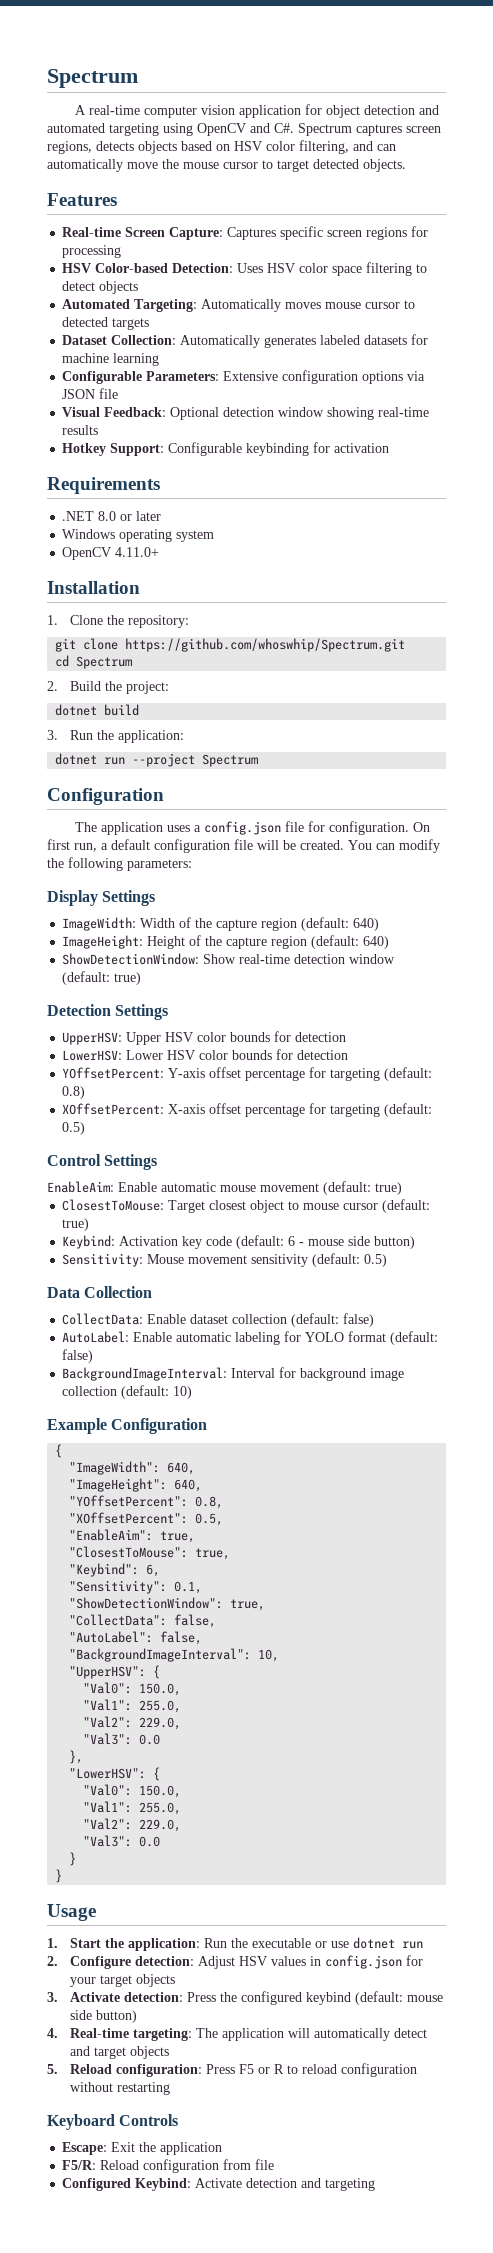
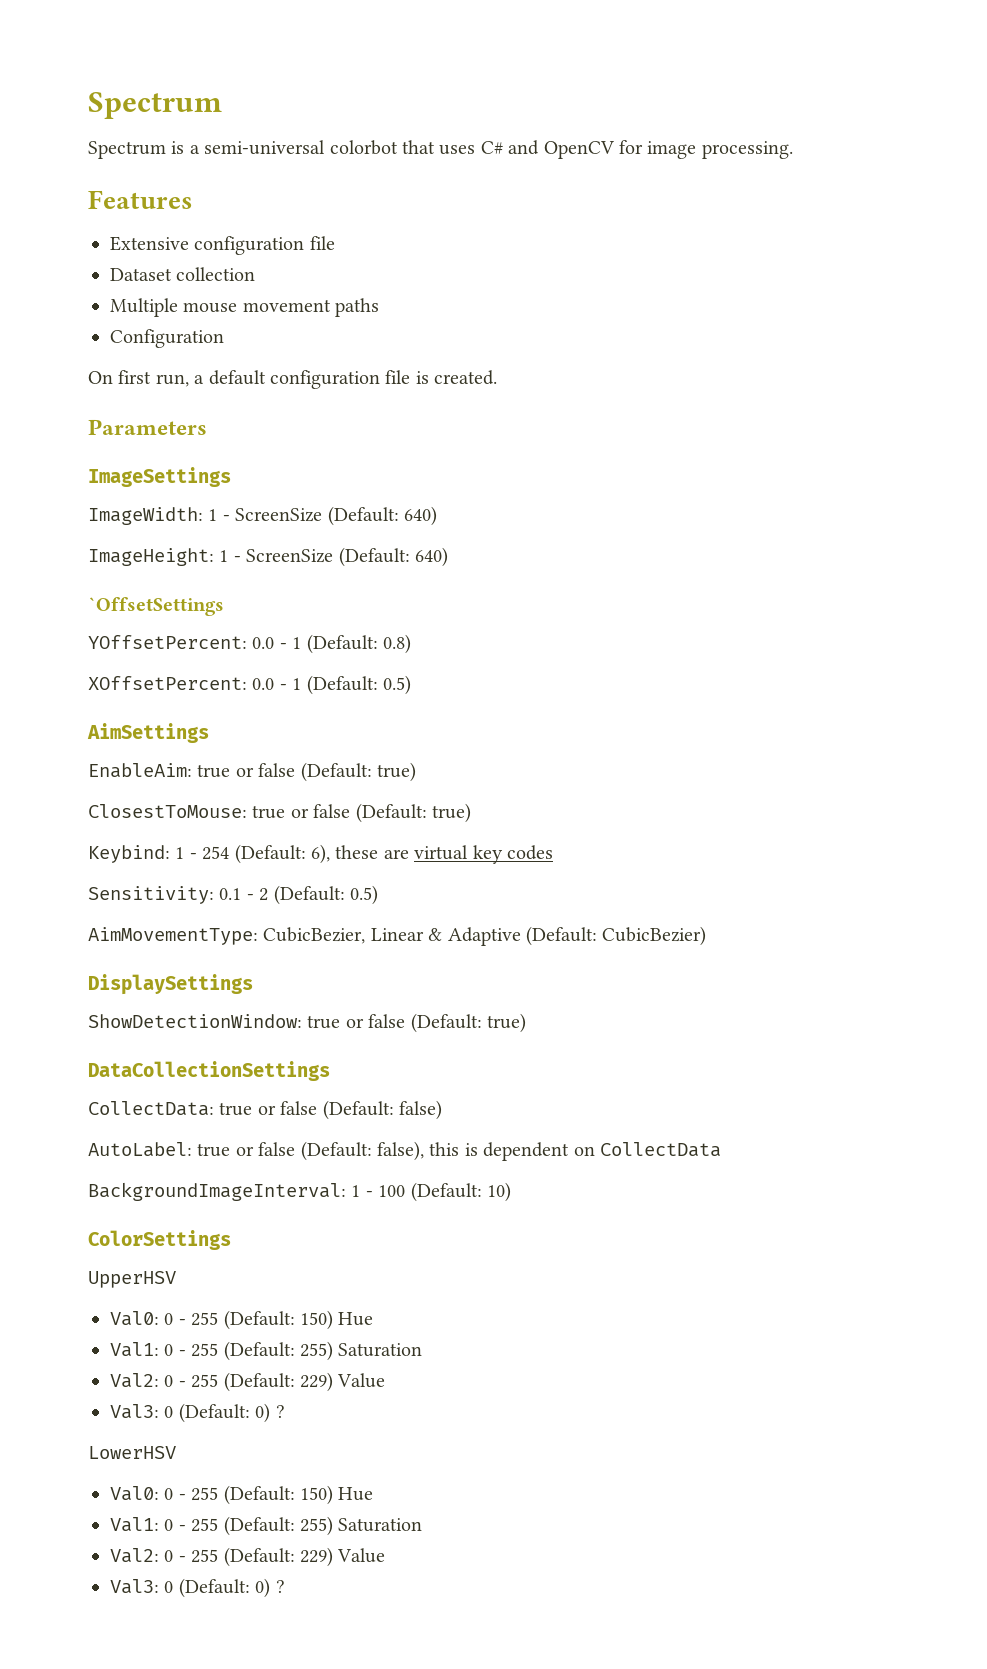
[47,69,138,88] [75,104,440,118] [47,123,441,136] [47,140,396,154] [47,159,406,172] [47,193,117,206] [62,226,429,240] [62,245,122,258] [62,262,428,276] [62,281,139,294] [62,299,416,312] [62,317,150,330] [62,334,429,348] [62,353,160,366] [62,370,426,384] [62,388,119,399] [62,407,430,420] [62,425,99,435] [62,442,390,456] [47,477,160,494] [62,511,162,521] [62,529,215,542] [62,547,160,560] [47,581,140,594] [47,615,189,628] [55,638,406,652] [55,655,133,669] [47,681,169,694] [55,704,140,716] [47,730,184,743] [55,753,259,767] [47,788,164,805] [75,821,410,835] Spectrum // A real-time computer vision application for object detection and automated targeting using OpenCV and C#. Spectrum captures screen regions, detects objects based on HSV color filtering, and can automatically move the mouse cursor to target detected objects. // Features // Real-time Screen Capture: Captures specific screen regions for processing // HSV Color-based Detection: Uses HSV color space filtering to detect objects // Automated Targeting: Automatically moves mouse cursor to detected targets // Dataset Collection: Automatically generates labeled datasets for machine learning // Configurable Parameters: Extensive configuration options via JSON file // Visual Feedback: Optional detection window showing real-time results // Hotkey Support: Configurable keybinding for activation // Requirements // .NET 8.0 or later // Windows operating system // OpenCV 4.11.0+ // Installation // 1. Clone the repository: // git clone https://github.com/whoswhip/Spectrum.git // cd Spectrum // 2. Build the project: // dotnet build // 3. Run the application: // dotnet run --project Spectrum // Configuration // The application uses a config.json file for configuration. -> [88,92,222,119] [88,140,793,159] [88,190,193,209] [110,236,335,255] [110,267,256,281] [110,298,380,317] [110,329,224,348] Spectrum // Spectrum is a semi-universal colorbot that uses C# and OpenCV for image processing. // Features // Extensive configuration file // Dataset collection // Multiple mouse movement paths // Configuration //
[257,840,296,850] will be -> [415,371,429,384] is
[348,839,440,853] [47,857,192,871] [47,890,156,906] [62,917,380,931] [62,935,390,949] [62,953,396,965] [62,971,142,985] [47,1004,169,1020] [62,1031,347,1045] [62,1049,349,1061] [62,1067,433,1081] [62,1086,86,1099] [62,1103,433,1117] [62,1122,86,1135] [47,1154,158,1170] You can modify the following parameters: // Display Settings // ImageWidth: Width of the capture region (default: 640) // ImageHeight: Height of the capture region (default: 640) // ShowDetectionWindow: Show real-time detection window (default: true) // Detection Settings // UpperHSV: Upper HSV color bounds for detection // LowerHSV: Lower HSV color bounds for detection // YOffsetPercent: Y-axis offset percentage for targeting (default: 0.8) // XOffsetPercent: X-axis offset percentage for targeting (default: 0.5) // Control Settings -> [88,419,207,435] [88,467,231,487] [88,506,437,526] [88,547,448,567] [88,597,224,616] [88,634,411,654] [88,675,411,695] [87,723,209,743] // Parameters // ImageSettings // ImageWidth: 1 - ScreenSize (Default: 640) // ImageHeight: 1 - ScreenSize (Default: 640) // `OffsetSettings // YOffsetPercent: 0.0 - 1 (Default: 0.8) // XOffsetPercent: 0.0 - 1 (Default: 0.5) // AimSettings
[118,1181,402,1195] [62,1199,431,1213] [62,1218,90,1231] [62,1235,416,1249] [62,1253,388,1267] [47,1286,153,1298] [62,1313,375,1327] [62,1331,439,1345] [62,1349,94,1363] [62,1367,405,1381] [62,1385,193,1399] [47,1418,208,1434] [55,1444,63,1458] [69,1461,196,1475] [69,1478,203,1492] [69,1495,224,1509] [69,1512,224,1526] [69,1529,196,1543] [69,1546,231,1560] [69,1563,161,1577] [69,1580,203,1594] [69,1597,266,1611] [69,1614,217,1628] [69,1631,203,1645] [69,1648,280,1662] [69,1665,161,1679] [83,1682,182,1696] [83,1699,182,1713] [83,1716,182,1730] [83,1733,161,1745] [69,1750,84,1764] [69,1767,161,1781] [83,1784,182,1798] [83,1801,182,1815] [83,1818,182,1832] [83,1835,161,1847] [69,1852,77,1866] [55,1869,63,1883] [47,1904,96,1921] [47,1937,423,1951] [47,1955,423,1969] [69,1974,175,1987] [47,1991,443,2005] [69,2010,137,2023] [47,2028,427,2041] [69,2046,169,2059] [47,2063,417,2077] [69,2082,170,2095] [47,2114,179,2130] [62,2142,223,2155] [62,2159,275,2173] [62,2178,376,2191] Enable automatic mouse movement (default: true) // ClosestToMouse: Target closest object to mouse cursor (default: true) // Keybind: Activation key code (default: 6 - mouse side button) // Sensitivity: Mouse movement sensitivity (default: 0.5) // Data Collection // CollectData: Enable dataset collection (default: false) // AutoLabel: Enable automatic labeling for YOLO format (default: false) // BackgroundImageInterval: Interval for background image collection (default: 10) // Example Configuration // { // "ImageWidth": 640, // "ImageHeight": 640, // "YOffsetPercent": 0.8, // "XOffsetPercent": 0.5, // "EnableAim": true, // "ClosestToMouse": true, // "Keybind": 6, // "Sensitivity": 0.1, // "ShowDetectionWindow": true, // "CollectData": false, // "AutoLabel": false, // "BackgroundImageInterval": 10, // "UpperHSV": { // "Val0": 150.0, // "Val1": 255.0, // "Val2": 229.0, // "Val3": 0.0 // }, // "LowerHSV": { // "Val0": 150.0, // "Val1": 255.0, // "Val2": 229.0, // "Val3": 0.0 // } // } // Usage // 1. Start the application: Run the executable or use dotnet run // 2. Configure detection: Adjust HSV values in config.json for your target objects // 3. Activate detection: Press the configured keybind (default: mouse side button) // 4. Real-time targeting: The application will automatically detect and target objects // 5. Reload configuration: Press F5 or R to reload configuration without restarting // Keyboard Controls // Escape: Exit the application // F5/R: Reload configuration from file // Configured Keybind: Activate detection and targeting -> [197,762,416,782] [88,803,471,823] [88,844,553,864] [88,885,378,905] [88,926,707,946] [88,974,253,995] [88,1013,526,1033] [88,1061,330,1081] [88,1100,442,1120] [88,1141,721,1161] [88,1182,511,1202] [88,1230,231,1250] [88,1271,176,1288] [110,1310,374,1330] [110,1341,423,1361] [110,1372,386,1392] [110,1403,285,1423] [88,1446,176,1459] [110,1485,374,1505] [110,1516,423,1536] [110,1547,386,1567] [110,1578,285,1598] true or false (Default: true) // ClosestToMouse: true or false (Default: true) // Keybind: 1 - 254 (Default: 6), these are virtual key codes // Sensitivity: 0.1 - 2 (Default: 0.5) // AimMovementType: CubicBezier, Linear & Adaptive (Default: CubicBezier) // DisplaySettings // ShowDetectionWindow: true or false (Default: true) // DataCollectionSettings // CollectData: true or false (Default: false) // AutoLabel: true or false (Default: false), this is dependent on CollectData // BackgroundImageInterval: 1 - 100 (Default: 10) // ColorSettings // UpperHSV // Val0: 0 - 255 (Default: 150) Hue // Val1: 0 - 255 (Default: 255) Saturation // Val2: 0 - 255 (Default: 229) Value // Val3: 0 (Default: 0) ? // LowerHSV // Val0: 0 - 255 (Default: 150) Hue // Val1: 0 - 255 (Default: 255) Saturation // Val2: 0 - 255 (Default: 229) Value // Val3: 0 (Default: 0) ?

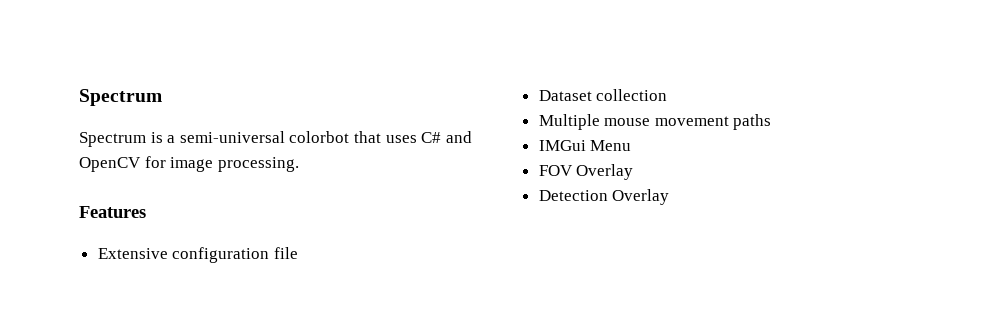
[110,329,224,348] [88,370,498,389] [88,419,207,435] [88,467,231,487] [88,506,437,526] [88,547,448,567] [88,597,224,616] [88,634,411,654] [88,675,411,695] [87,723,209,743] [88,762,416,782] [88,803,471,823] [88,844,553,864] [88,885,378,905] [88,926,707,946] [88,974,253,995] [88,1013,526,1033] [88,1061,330,1081] [88,1100,442,1120] [88,1141,721,1161] [88,1182,511,1202] [88,1230,231,1250] [88,1271,176,1288] [110,1310,374,1330] [110,1341,423,1361] [110,1372,386,1392] [110,1403,285,1423] [88,1446,176,1459] [110,1485,374,1505] [110,1516,423,1536] [110,1547,386,1567] [110,1578,285,1598] Configuration // On first run, a default configuration file is created. // Parameters // ImageSettings // ImageWidth: 1 - ScreenSize (Default: 640) // ImageHeight: 1 - ScreenSize (Default: 640) // `OffsetSettings // YOffsetPercent: 0.0 - 1 (Default: 0.8) // XOffsetPercent: 0.0 - 1 (Default: 0.5) // AimSettings // EnableAim: true or false (Default: true) // ClosestToMouse: true or false (Default: true) // Keybind: 1 - 254 (Default: 6), these are virtual key codes // Sensitivity: 0.1 - 2 (Default: 0.5) // AimMovementType: CubicBezier, Linear & Adaptive (Default: CubicBezier) // DisplaySettings // ShowDetectionWindow: true or false (Default: true) // DataCollectionSettings // CollectData: true or false (Default: false) // AutoLabel: true or false (Default: false), this is dependent on CollectData // BackgroundImageInterval: 1 - 100 (Default: 10) // ColorSettings // UpperHSV // Val0: 0 - 255 (Default: 150) Hue // Val1: 0 - 255 (Default: 255) Saturation // Val2: 0 - 255 (Default: 229) Value // Val3: 0 (Default: 0) ? // LowerHSV // Val0: 0 - 255 (Default: 150) Hue // Val1: 0 - 255 (Default: 255) Saturation // Val2: 0 - 255 (Default: 229) Value // Val3: 0 (Default: 0) ? -> [538,140,632,151] [538,164,634,180] [538,189,670,205] IMGui Menu // FOV Overlay // Detection Overlay

